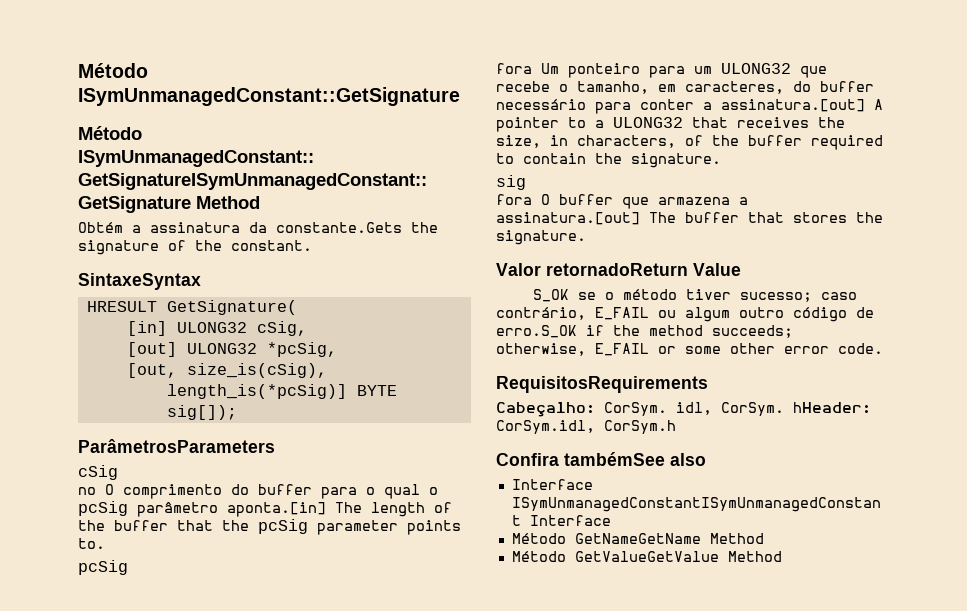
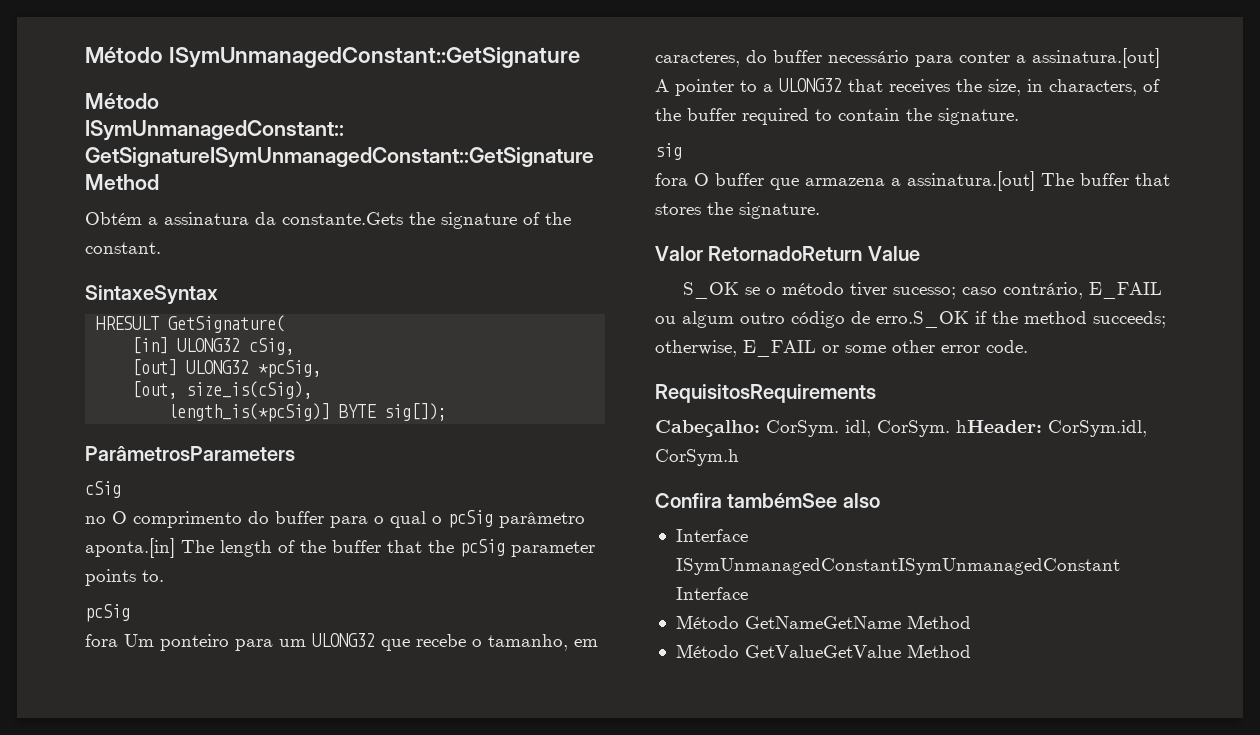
[546,263,688,276] retornadoReturn -> [708,246,863,261] RetornadoReturn

